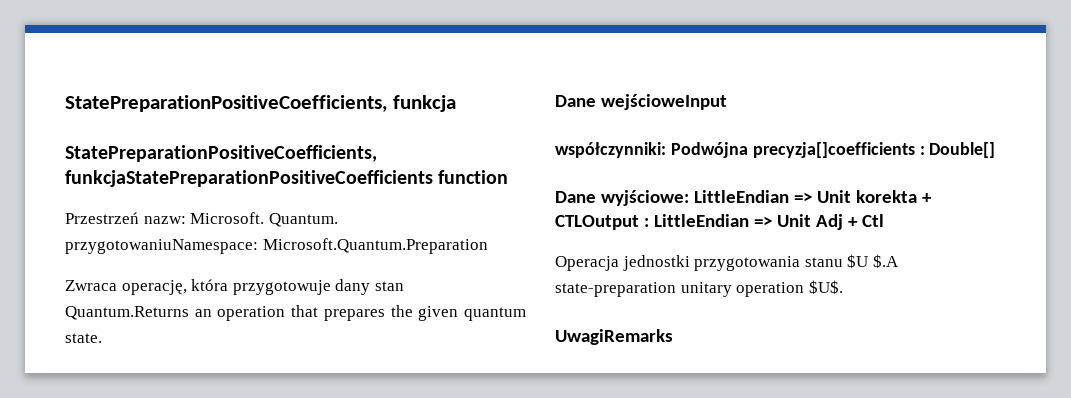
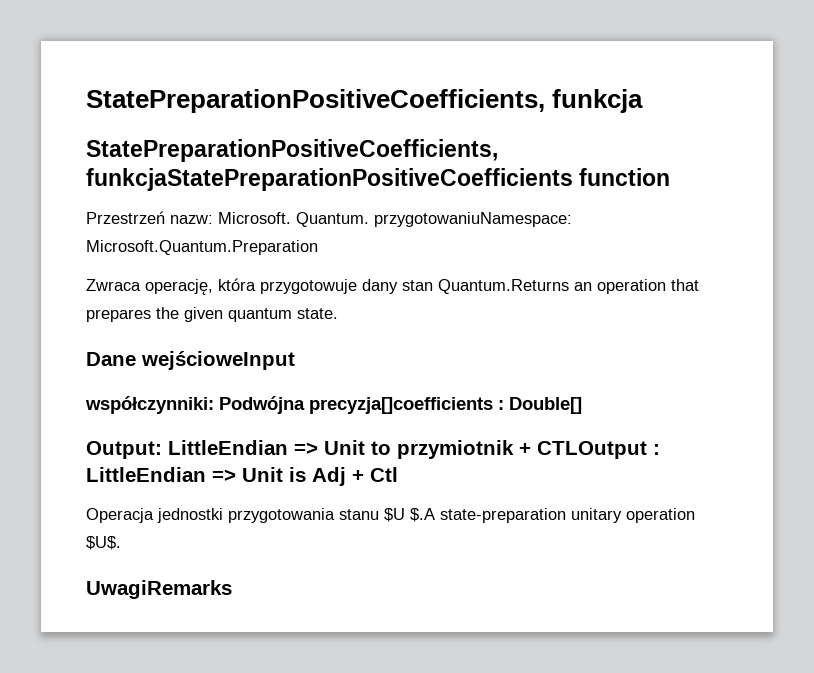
[555,190,917,206] Dane wyjściowe: LittleEndian => Unit korekta -> [86,440,514,459] Output: LittleEndian => Unit to przymiotnik
(811, 220) none -> [289,467,306,482] is

